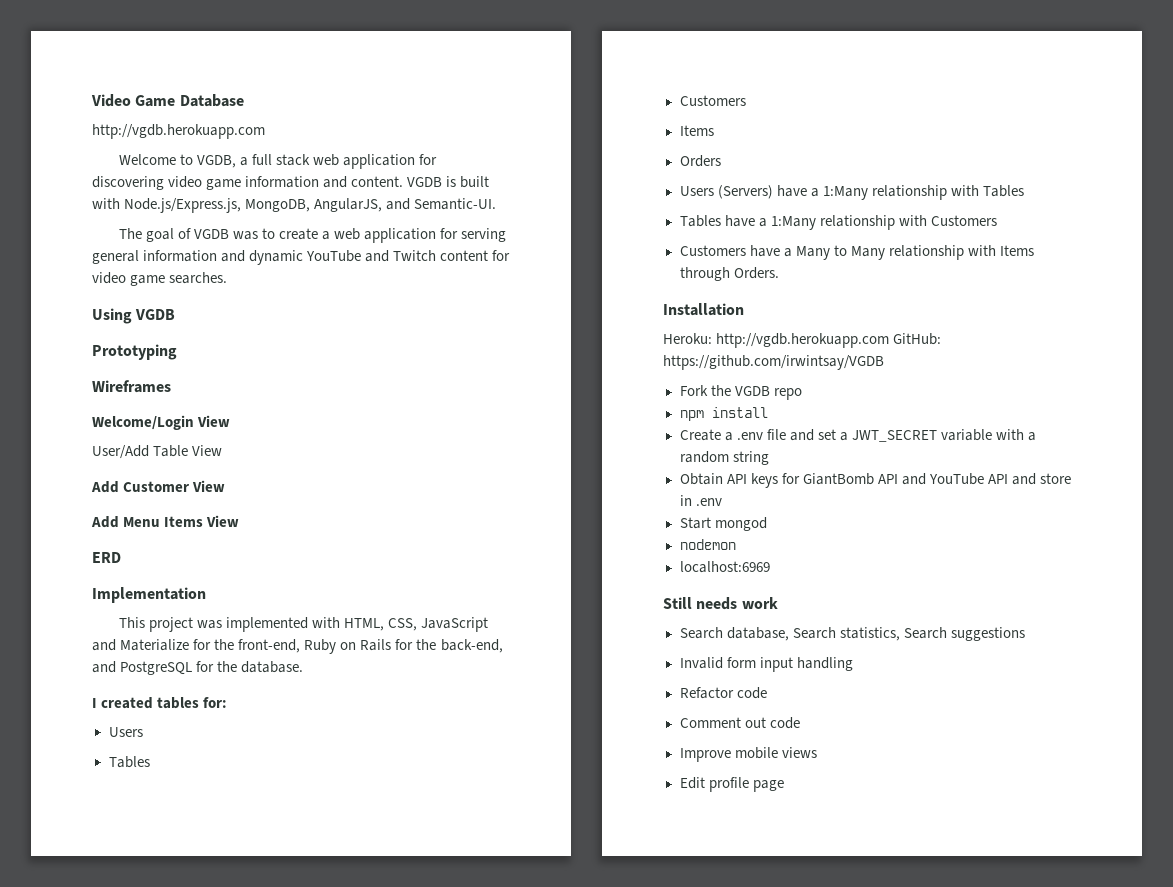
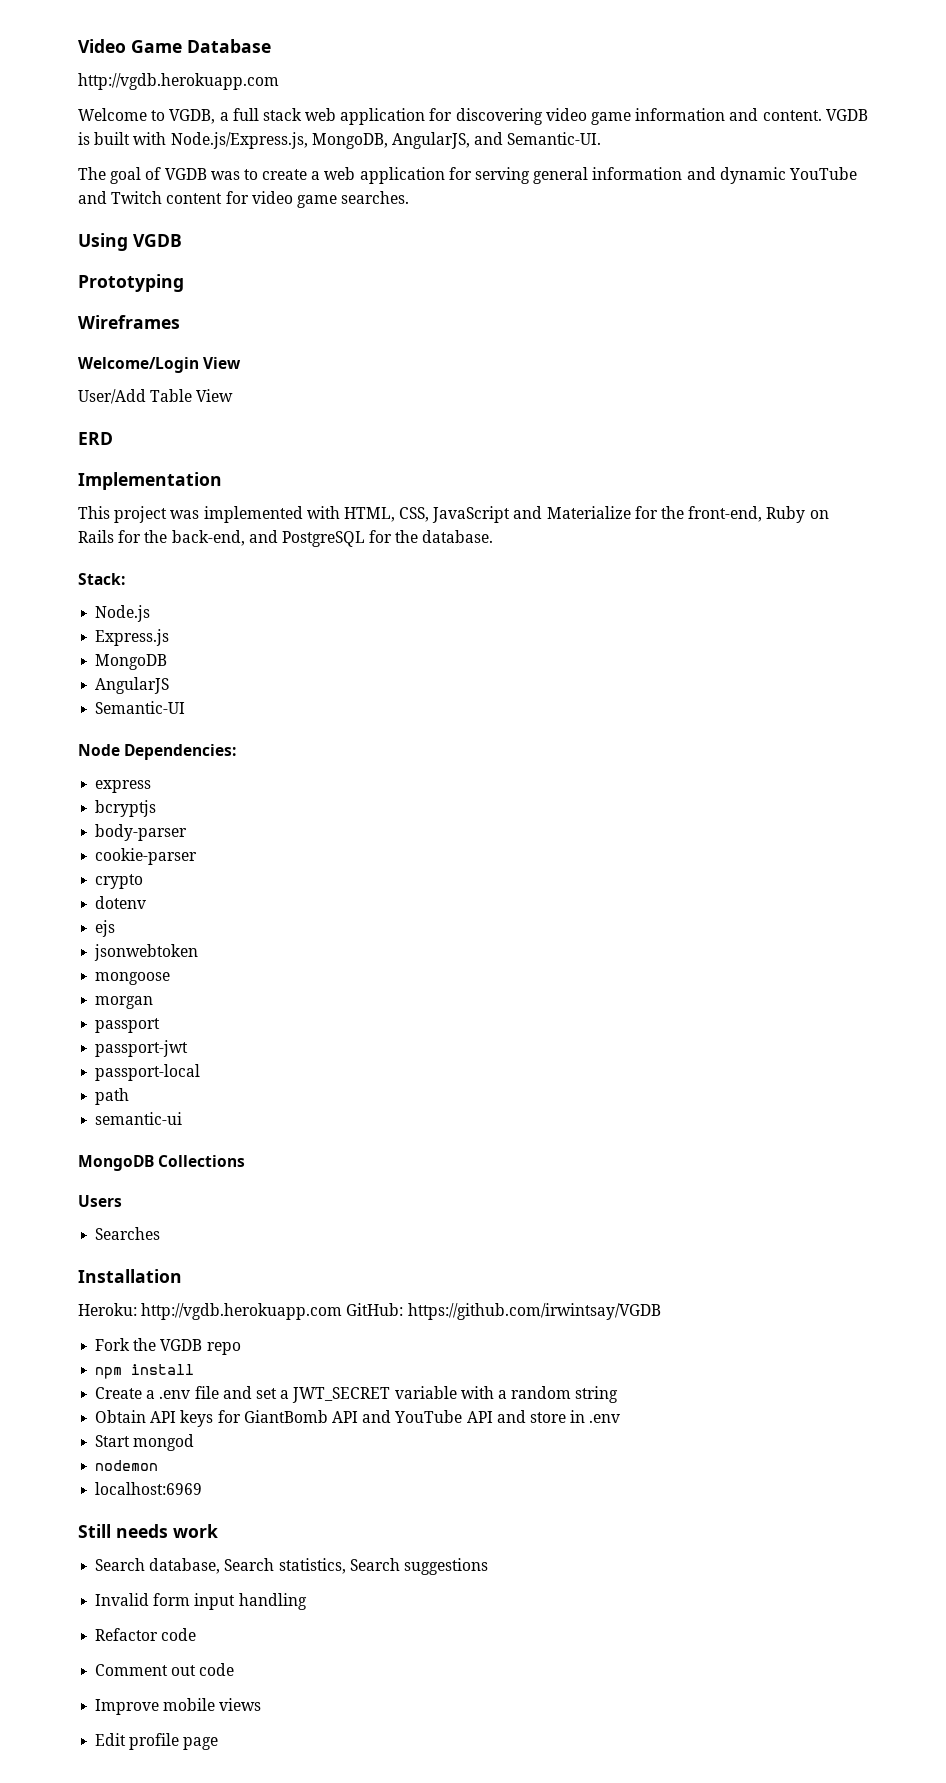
[91,480,226,493] [91,515,240,528] // Add Customer View // Add Menu Items View -> (234, 395) none
[92,697,228,709] [108,727,143,737] [108,756,150,768] [679,95,746,106] [679,125,714,136] [679,155,721,167] [679,185,1024,200] [679,215,997,230] [679,245,1034,260] [679,267,779,281] I created tables for: // Users // Tables // Customers // Items // Orders // Users (Servers) have a 1:Many relationship with Tables // Tables have a 1:Many relationship with Customers // Customers have a Many to Many relationship with Items through Orders. -> [78,573,125,585] [95,605,151,622] [95,629,170,646] [95,654,168,670] [95,677,170,694] [95,701,186,714] [78,744,237,760] [95,780,152,793] [95,800,157,817] [95,824,188,841] [95,848,198,865] [95,874,144,889] [95,896,147,909] [95,920,116,937] [94,944,199,961] [95,972,171,985] [95,996,154,1009] [95,1018,161,1033] [95,1040,189,1057] [95,1064,201,1081] [95,1088,130,1105] [95,1112,183,1125] [78,1155,246,1171] [78,1195,122,1207] [95,1227,161,1240] Stack: // Node.js // Express.js // MongoDB // AngularJS // Semantic-UI // Node Dependencies: // express // bcryptjs // body-parser // cookie-parser // crypto // dotenv // ejs // jsonwebtoken // mongoose // morgan // passport // passport-jwt // passport-local // path // semantic-ui // MongoDB Collections // Users // Searches

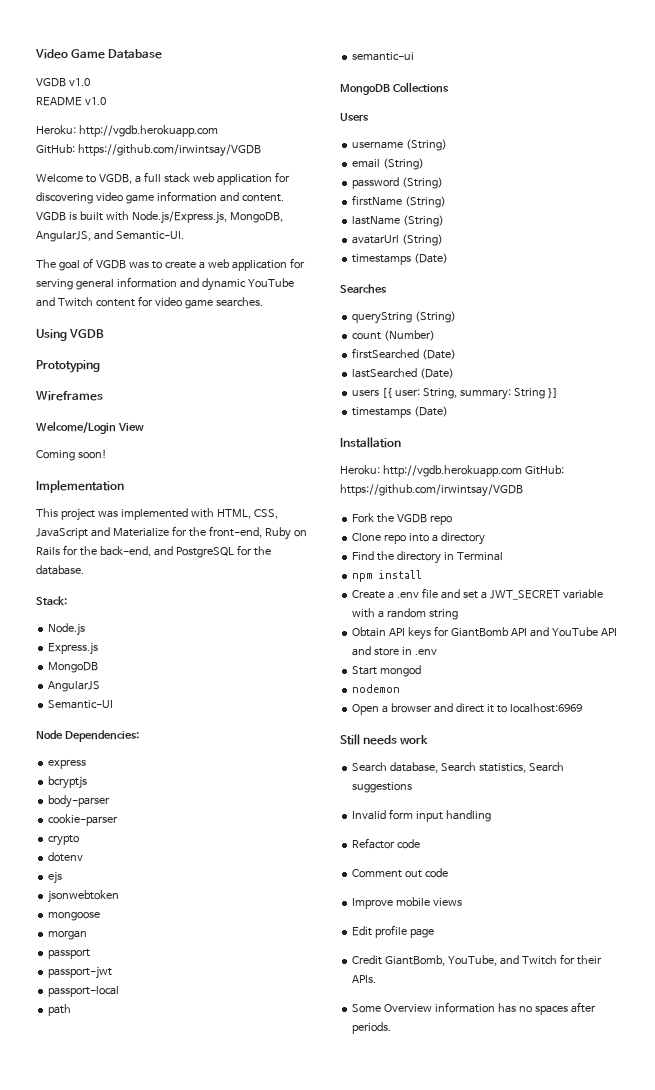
[78,73,279,90] http://vgdb.herokuapp.com -> [36,78,90,87] [36,97,106,106] [36,125,218,137] [36,144,261,157] VGDB v1.0 // README v1.0 // Heroku: http://vgdb.herokuapp.com // GitHub: https://github.com/irwintsay/VGDB
[78,389,234,404] [78,432,113,445] User/Add Table View // ERD -> [36,449,107,461] Coming soon!
[95,1227,161,1240] Searches -> [352,139,448,151] [352,158,425,170] [352,177,444,189] [352,195,447,208] [352,215,445,227] [352,234,444,246] [352,253,449,265] [340,284,387,294] [352,311,457,324] [352,330,436,341] [352,348,457,360] [352,368,455,379] [352,388,558,400] [352,406,449,418] username (String) // email (String) // password (String) // firstName (String) // lastName (String) // avatarUrl (String) // timestamps (Date) // Searches // queryString (String) // count (Number) // firstSearched (Date) // lastSearched (Date) // users [{ user: String, summary: String }] // timestamps (Date)
(241, 1348) none -> [352,532,485,545] [352,551,503,564] // Clone repo into a directory // Find the directory in Terminal
(159, 1465) none -> [352,703,507,715] Open a browser and direct it to
(219, 1743) none -> [352,954,602,966] [352,975,377,983] [352,1002,596,1015] [352,1022,392,1034] // Credit GiantBomb, YouTube, and Twitch for their APIs. // Some Overview information has no spaces after periods.

